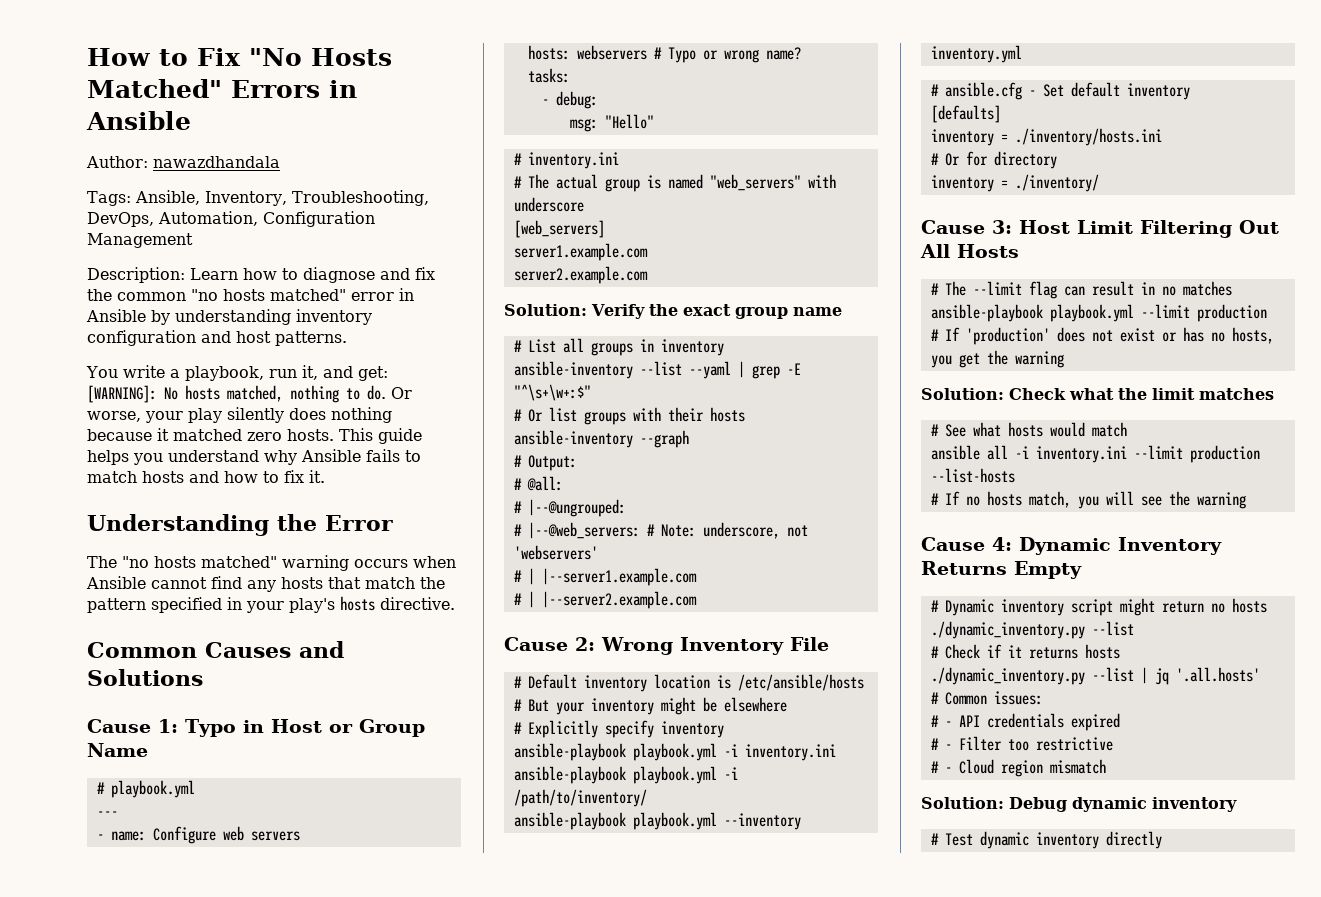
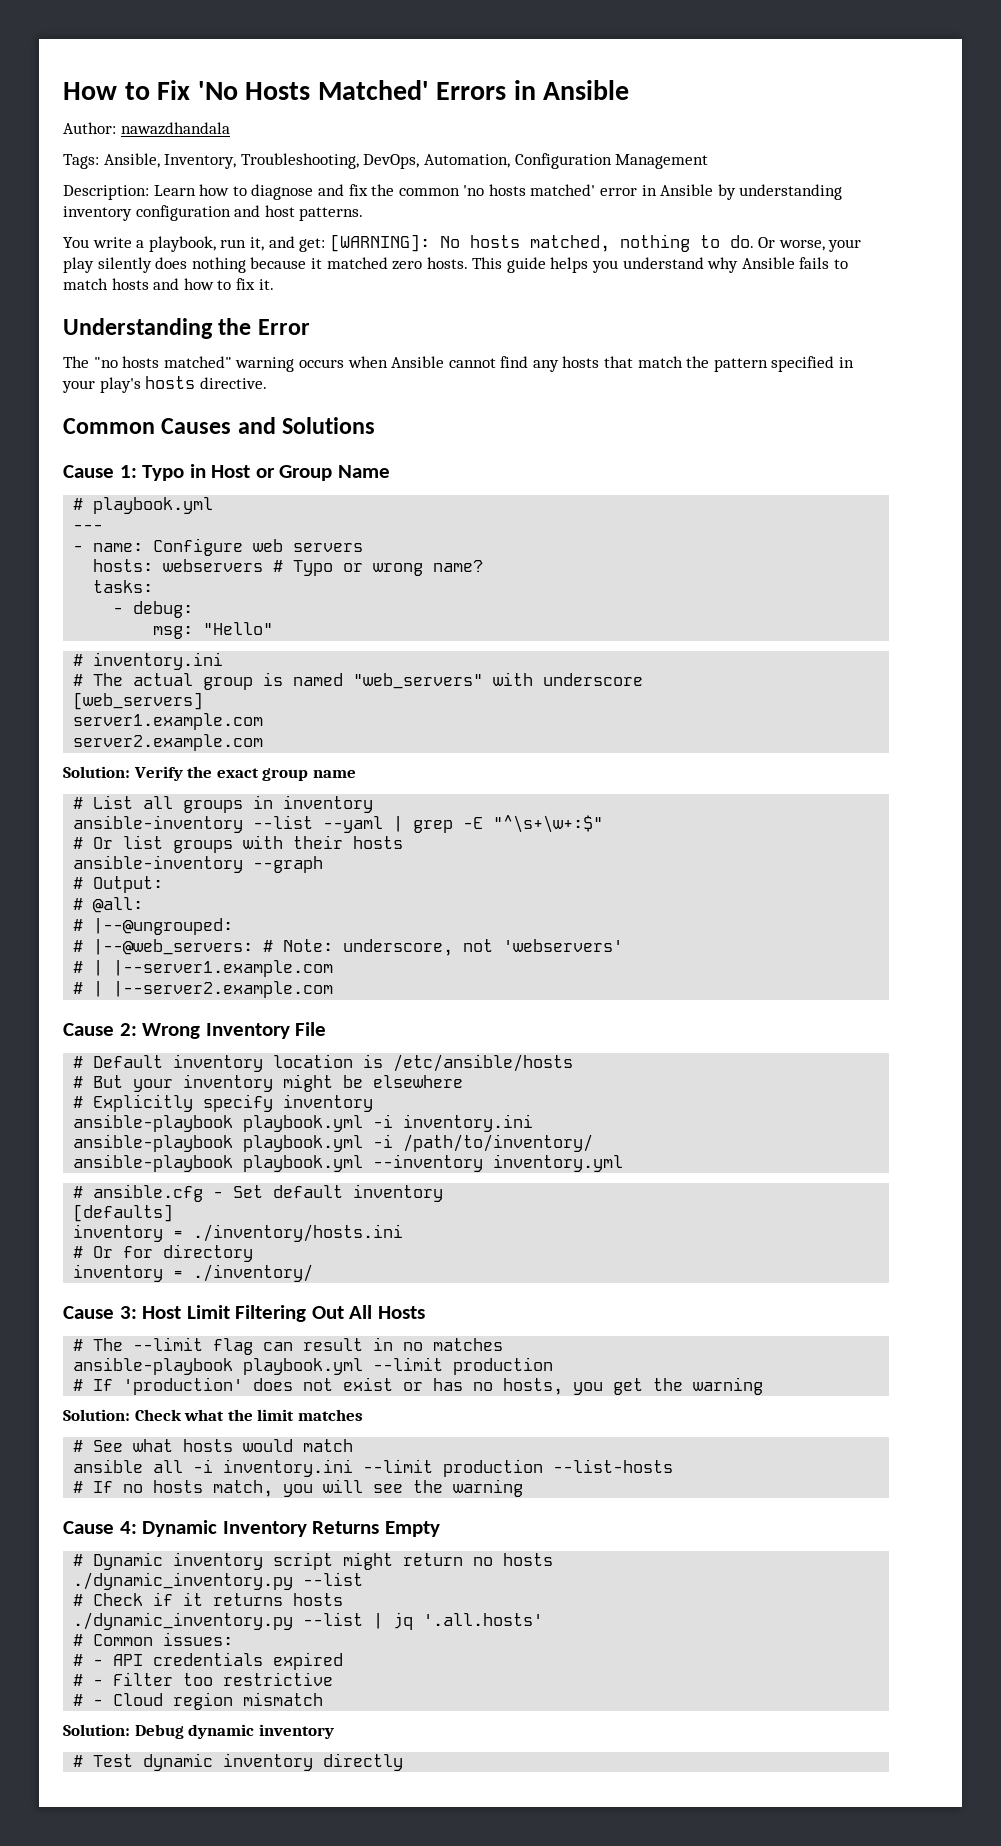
[249,48,392,66] [87,79,222,98] "No Hosts Matched" -> [197,80,429,100] 'No Hosts Matched'
[191,289,346,301] "no hosts matched" -> [463,184,596,196] 'no hosts matched'

